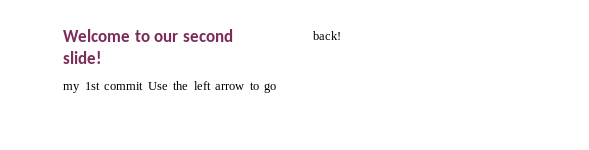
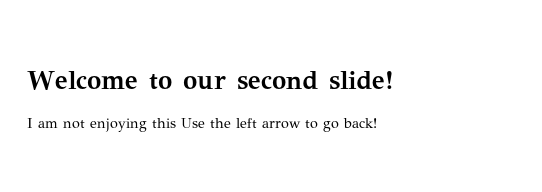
[63,82,143,93] my 1st commit -> [27,118,176,132] I am not enjoying this

